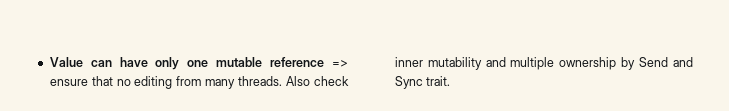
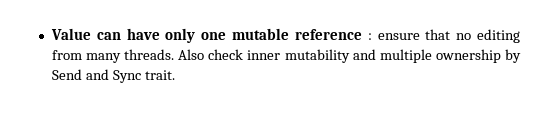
[332,60,348,67] => -> [367,33,372,40] :

